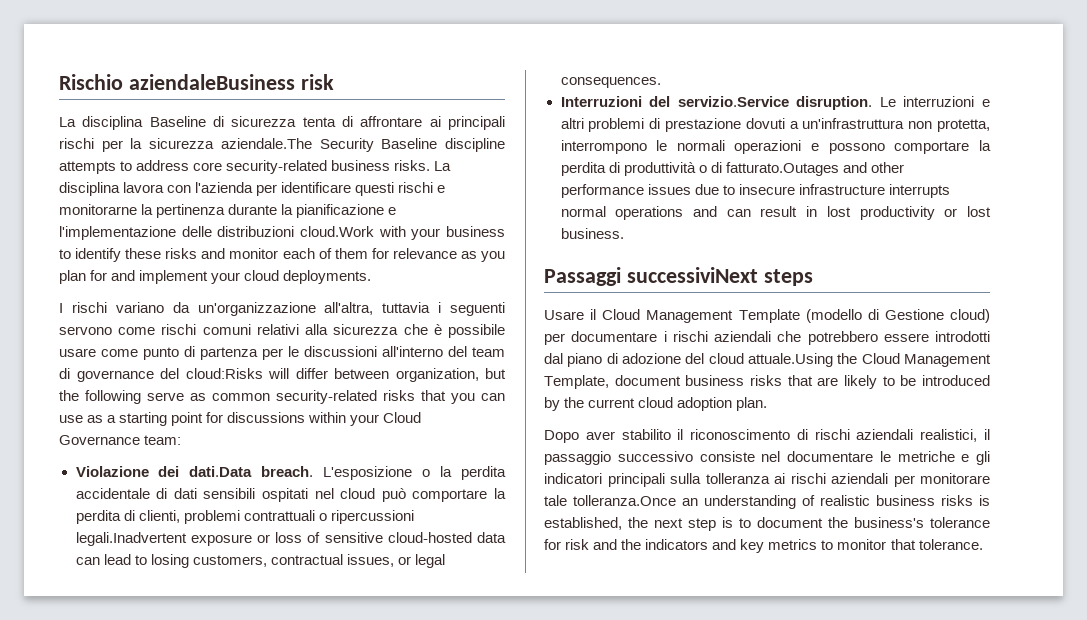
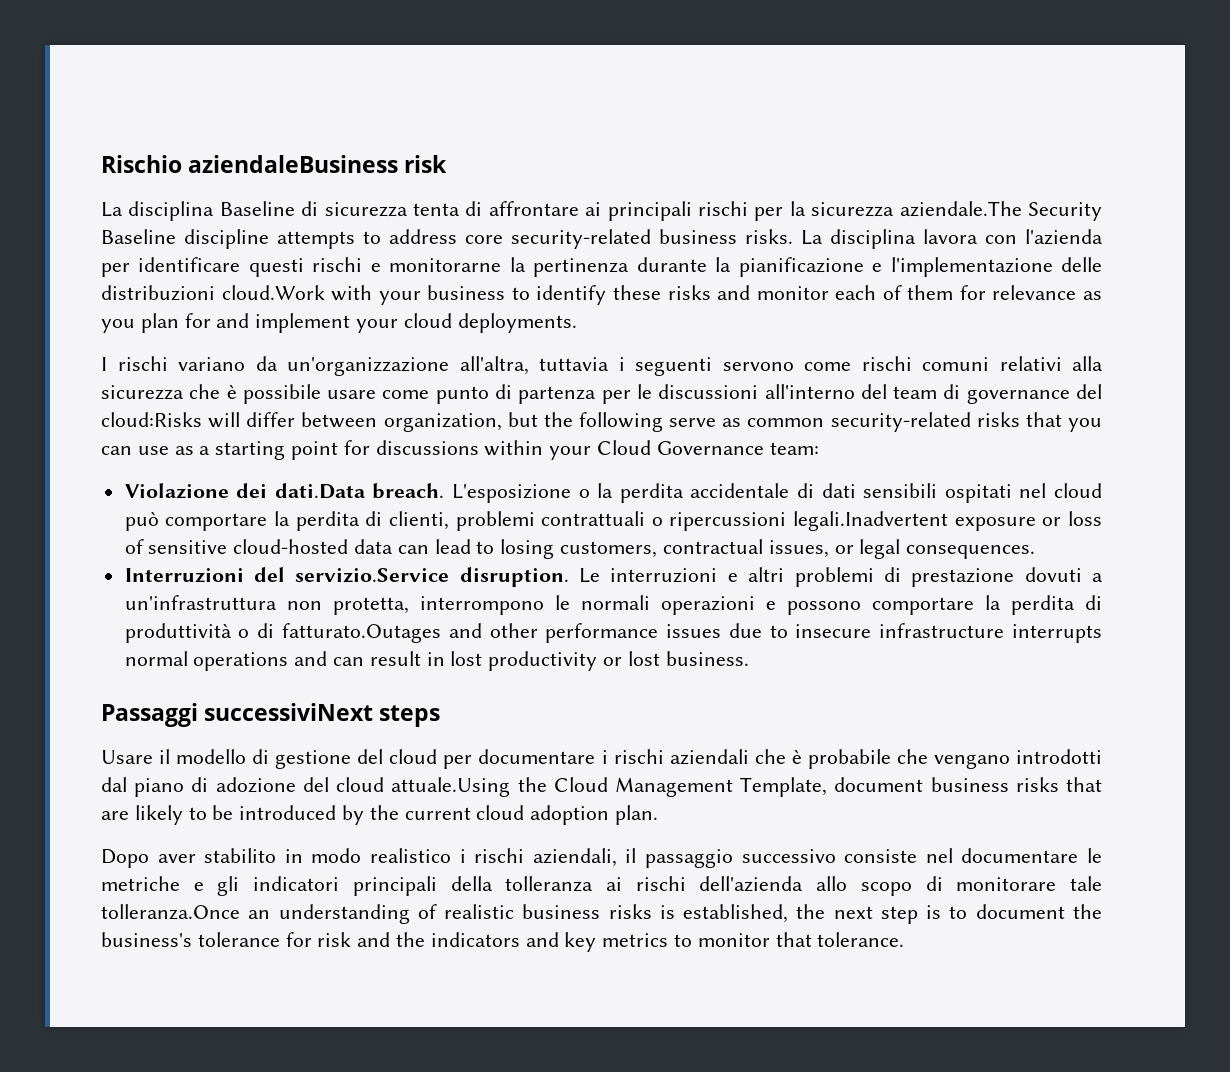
[602,309,990,323] Cloud Management Template (modello di Gestione cloud) -> [176,749,438,769] modello di gestione del cloud
[807,331,929,345] potrebbero essere -> [791,749,1010,769] è probabile che vengano
[677,429,978,442] il riconoscimento di rischi aziendali realistici, -> [284,848,617,867] in modo realistico i rischi aziendali,
[670,473,701,484] sulla -> [450,876,493,891] della
[831,473,915,487] aziendali per -> [699,876,943,896] dell'azienda allo scopo di

